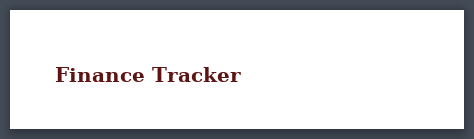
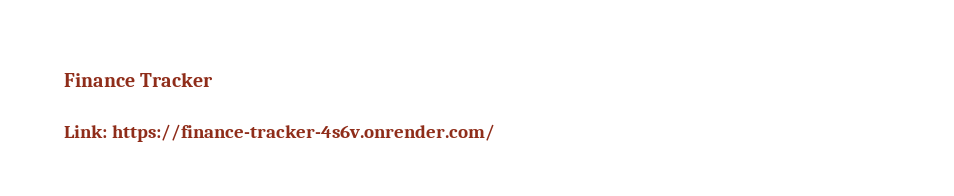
(241, 74) none -> [64,124,495,142] // Link: https://finance-tracker-4s6v.onrender.com/

